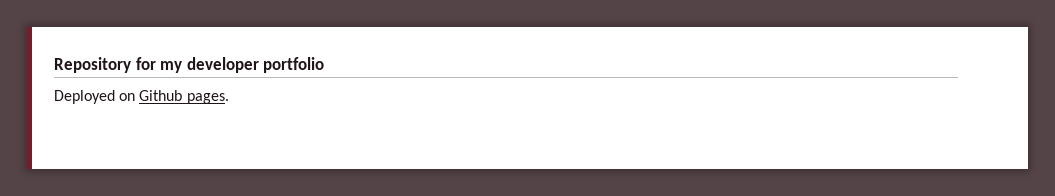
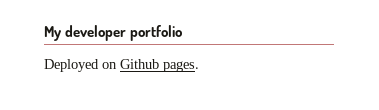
[54,57,183,73] Repository for my -> [44,26,62,41] My

